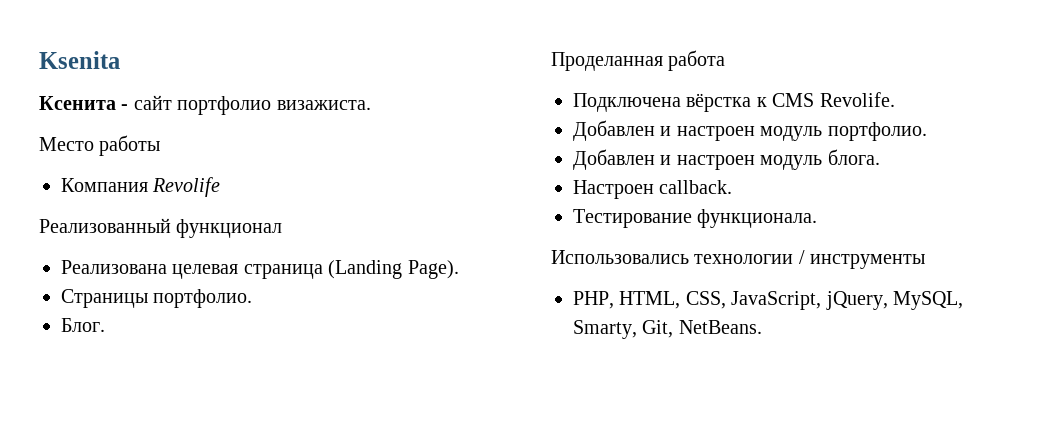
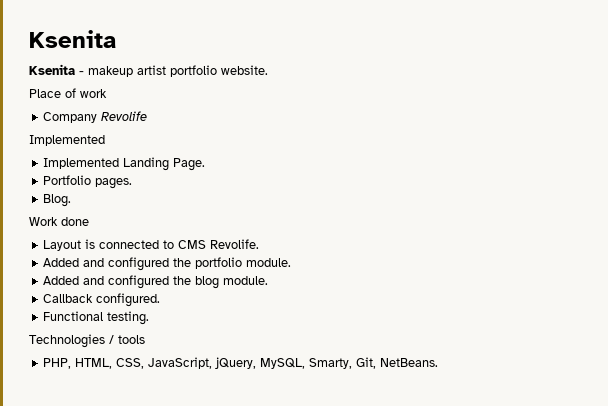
[39,95,371,115] [39,135,161,156] [61,177,221,197] [39,218,283,238] [61,260,459,279] [61,289,253,308] [61,318,105,332] [551,50,726,71] [573,92,895,112] [573,120,927,141] [573,149,880,170] [573,180,733,199] [573,209,818,228] [551,250,926,269] Ксенита - сайт портфолио визажиста. // Место работы // Компания Revolife // Реализованный функционал // Реализована целевая страница (Landing Page). // Страницы портфолио. // Блог. // Проделанная работа // Подключена вёрстка к CMS Revolife. // Добавлен и настроен модуль портфолио. // Добавлен и настроен модуль блога. // Настроен сallback. // Тестирование функционала. // Использовались технологии / инструменты -> [29,64,268,77] [29,88,107,98] [43,111,148,123] [29,135,105,146] [43,157,206,171] [43,175,133,189] [43,194,72,207] [29,217,89,226] [43,239,260,251] [43,257,292,271] [43,275,269,289] [43,293,161,307] [43,311,150,325] [29,334,145,348] Ksenita - makeup artist portfolio website. // Place of work // Company Revolife // Implemented // Implemented Landing Page. // Portfolio pages. // Blog. // Work done // Layout is connected to CMS Revolife. // Added and configured the portfolio module. // Added and configured the blog module. // Callback configured. // Functional testing. // Technologies / tools

